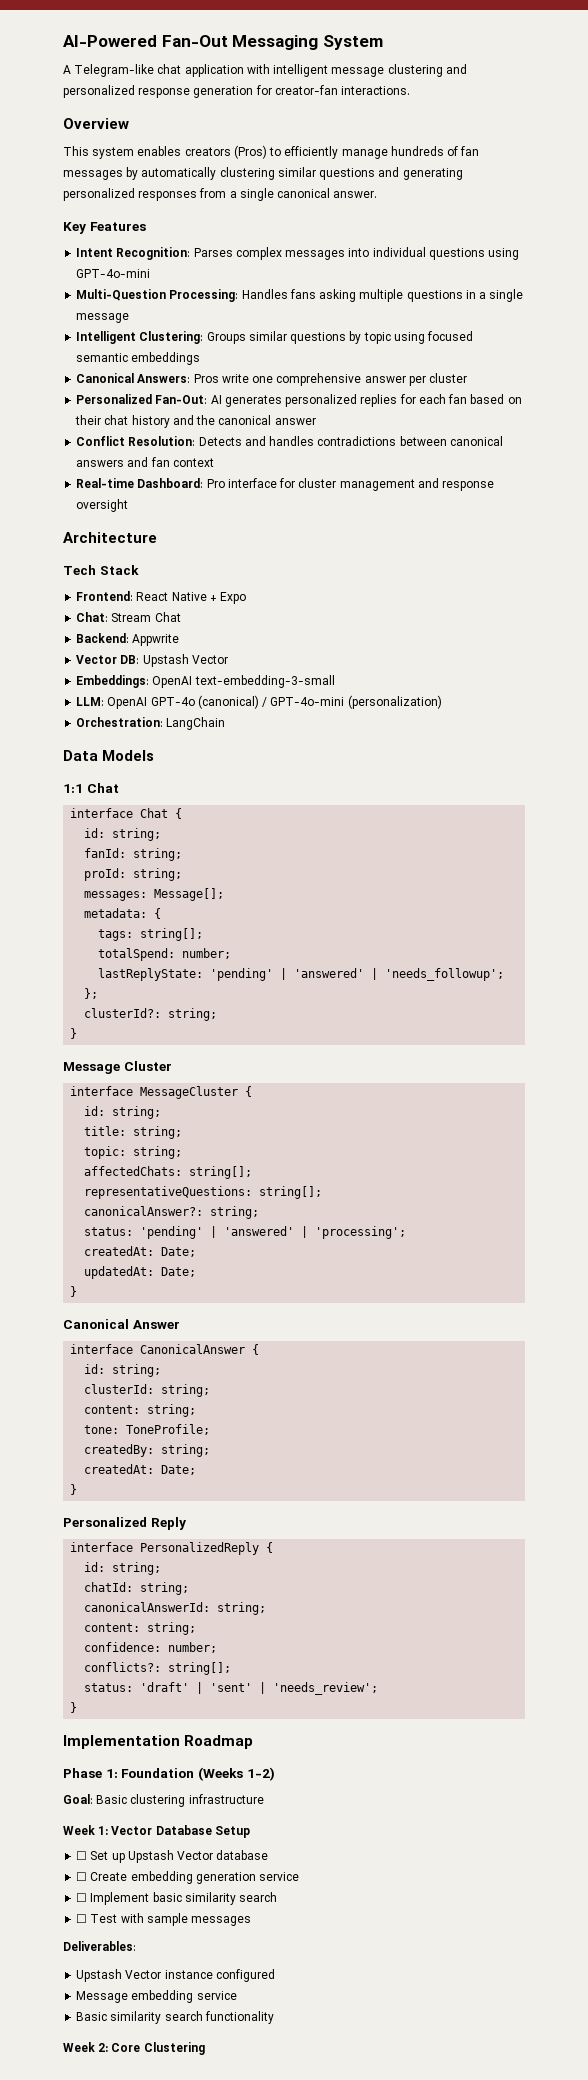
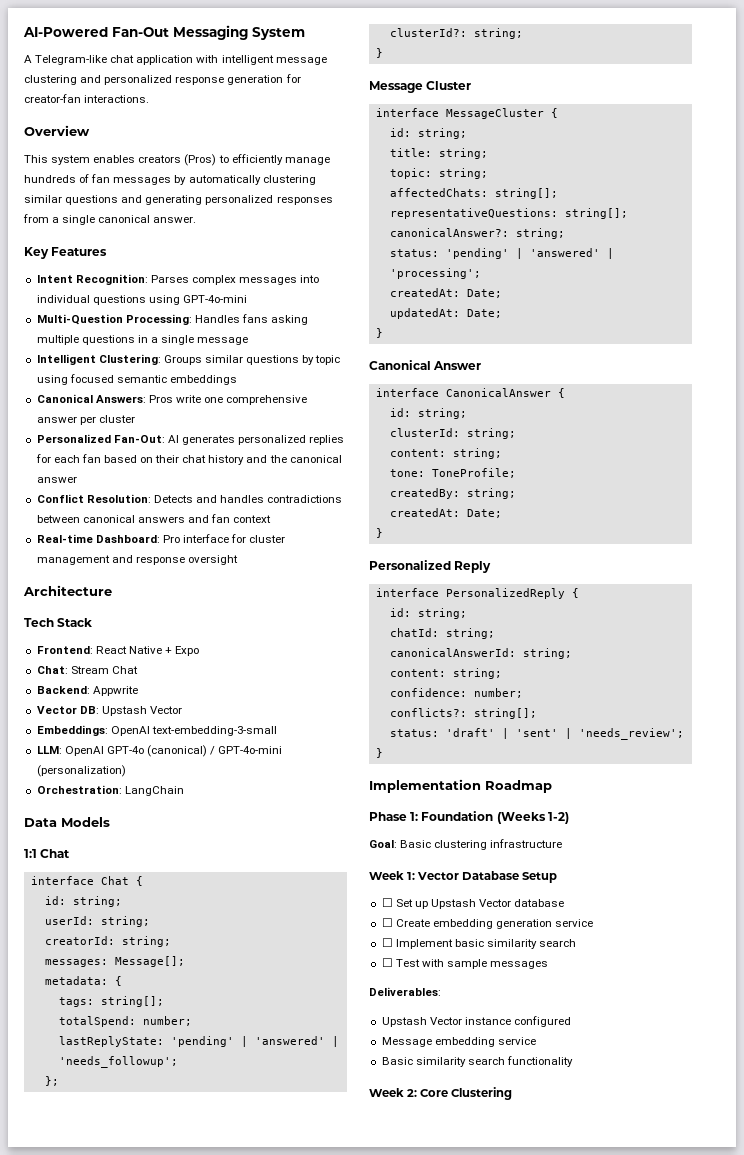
[84,848,183,861] [84,868,127,881] fanId: string; // proId: -> [44,916,150,927] [44,936,115,945] userId: string; // creatorId:

